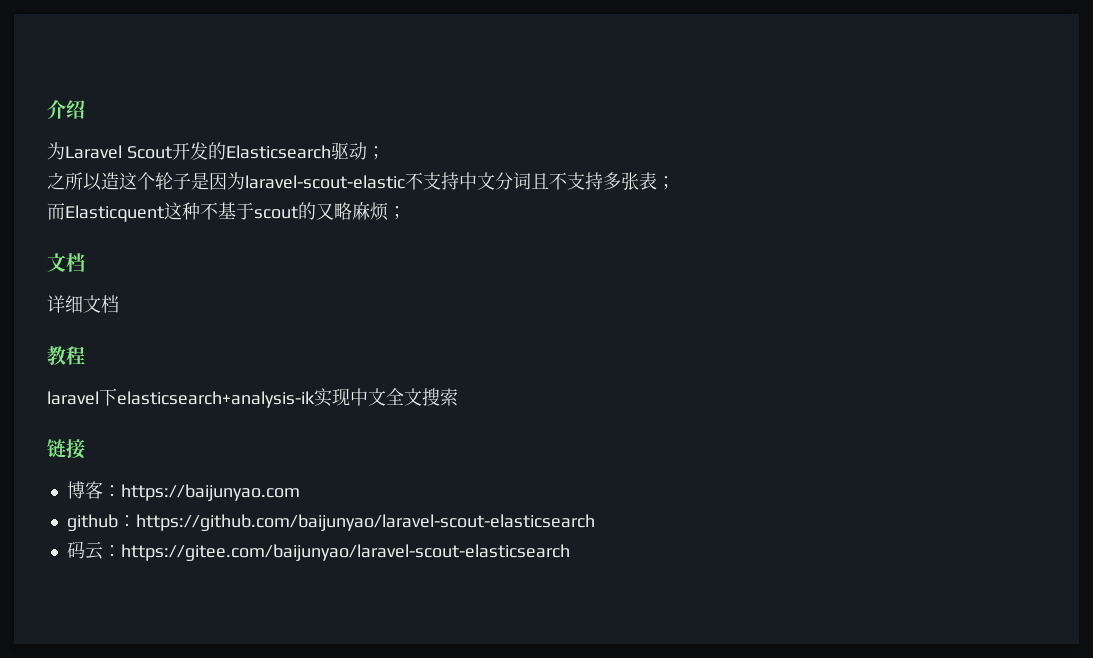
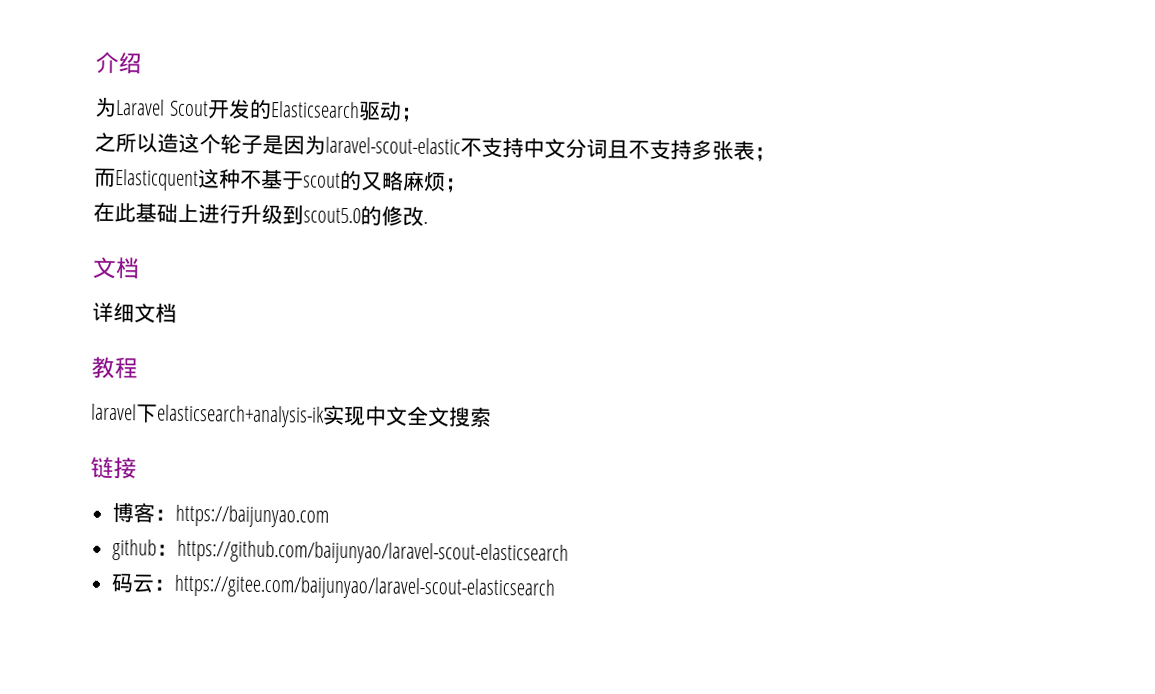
(406, 213) none -> [93,201,428,227] // 在此基础上进行升级到scout5.0的修改.

